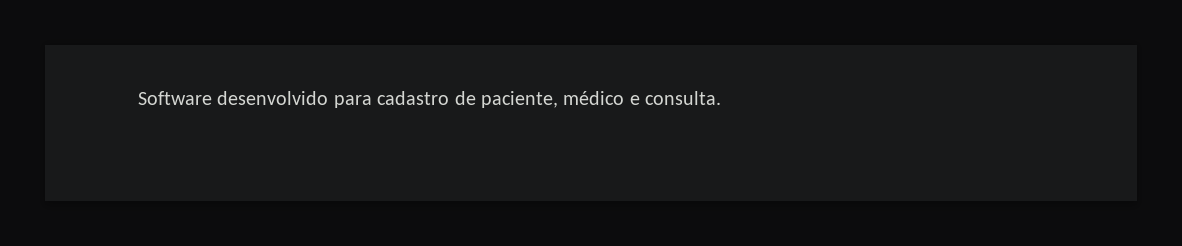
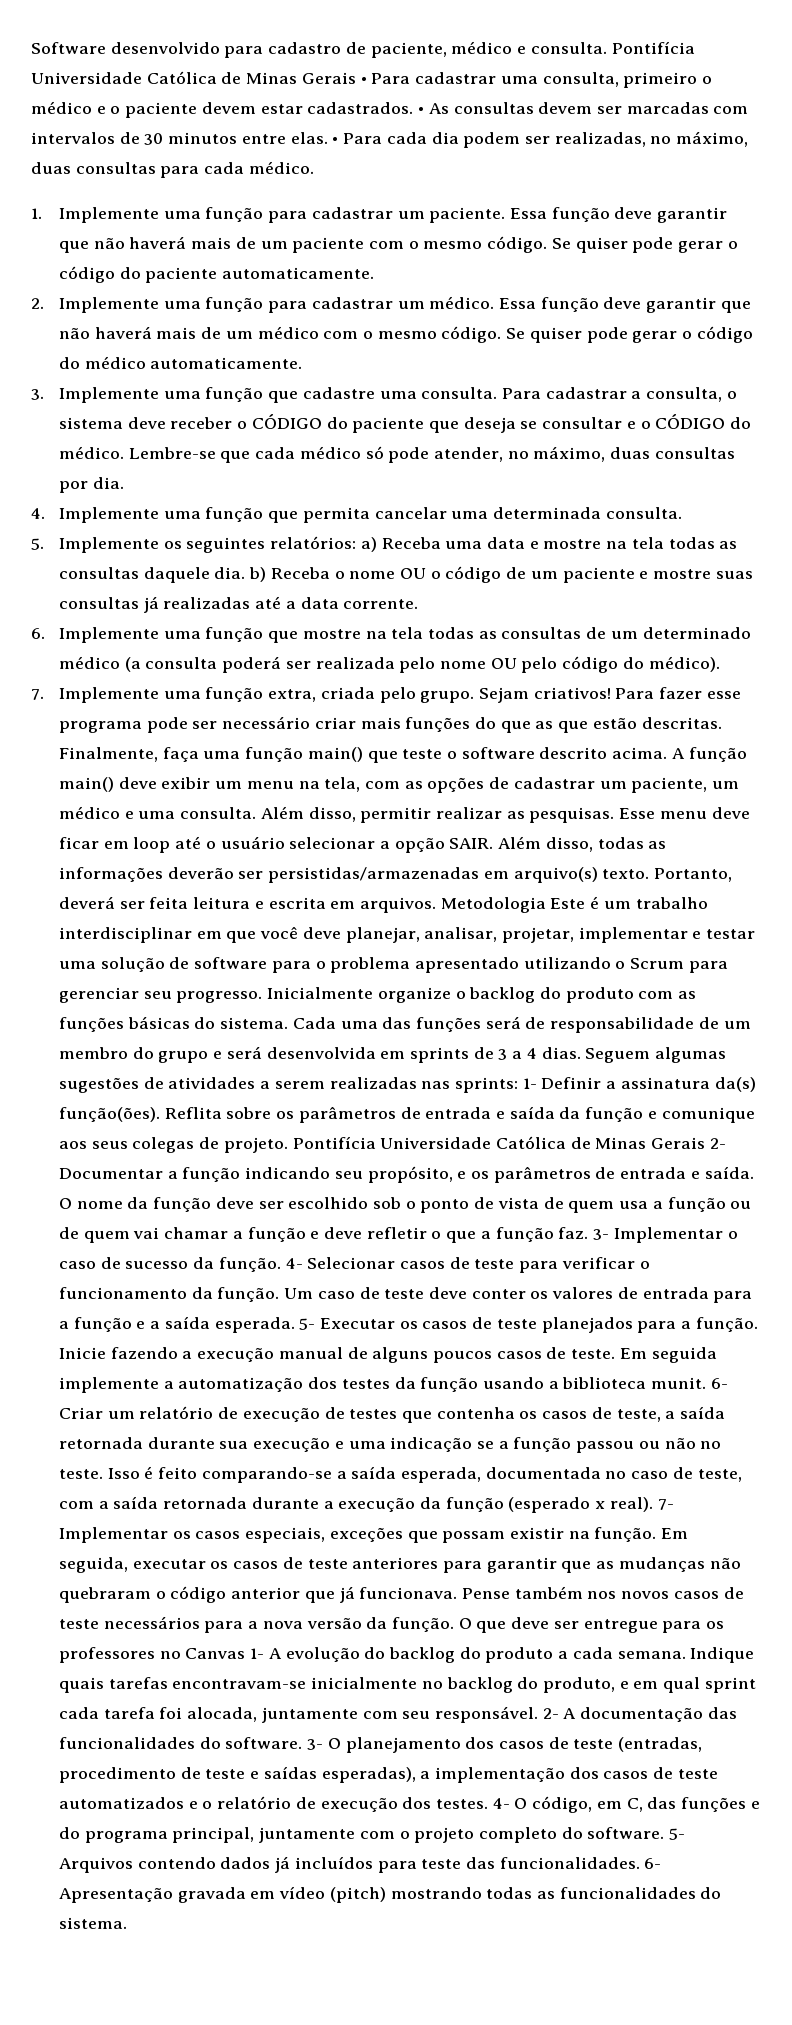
(722, 98) none -> [611,41,695,54] [31,71,712,88] [31,101,749,118] [31,131,749,148] [31,161,314,178] [31,207,728,223] [58,236,738,253] [58,266,375,283] [31,296,751,313] [58,326,753,343] [58,356,303,369] [31,387,737,403] [58,414,752,433] [58,446,735,463] [58,477,124,493] [31,507,682,523] [31,536,738,553] [58,566,753,583] [58,596,419,613] [31,627,751,643] [58,656,720,673] [31,687,741,703] [58,716,722,733] [58,747,747,763] [58,777,740,793] [58,806,750,823] [58,836,667,853] [58,867,732,883] [58,896,708,913] [58,926,756,943] [58,957,728,973] [58,987,697,1003] [58,1016,751,1033] [58,1046,727,1063] [58,1077,756,1093] [58,1106,755,1123] [58,1136,726,1153] [58,1166,754,1183] [58,1197,752,1213] [58,1227,738,1243] [58,1257,650,1273] [58,1287,753,1303] [58,1316,758,1333] [58,1347,717,1363] [58,1377,728,1393] [58,1406,726,1423] [58,1437,722,1453] [58,1466,742,1483] [58,1496,674,1513] [58,1527,689,1543] [58,1557,741,1573] [58,1586,744,1603] [58,1616,725,1633] [58,1647,755,1663] [58,1677,756,1693] [58,1706,737,1723] [58,1737,703,1753] [58,1766,718,1783] [58,1796,760,1813] [58,1827,686,1843] [58,1856,662,1873] [58,1886,722,1903] [58,1917,127,1929] Pontifícia Universidade Católica de Minas Gerais • Para cadastrar uma consulta, primeiro o médico e o paciente devem estar cadastrados. • As consultas devem ser marcadas com intervalos de 30 minutos entre elas. • Para cada dia podem ser realizadas, no máximo, duas consultas para cada médico. // 1. Implemente uma função para cadastrar um paciente. Essa função deve garantir que não haverá mais de um paciente com o mesmo código. Se quiser pode gerar o código do paciente automaticamente. // 2. Implemente uma função para cadastrar um médico. Essa função deve garantir que não haverá mais de um médico com o mesmo código. Se quiser pode gerar o código do médico automaticamente. // 3. Implemente uma função que cadastre uma consulta. Para cadastrar a consulta, o sistema deve receber o CÓDIGO do paciente que deseja se consultar e o CÓDIGO do médico. Lembre-se que cada médico só pode atender, no máximo, duas consultas por dia. // 4. Implemente uma função que permita cancelar uma determinada consulta. // 5. Implemente os seguintes relatórios: a) Receba uma data e mostre na tela todas as consultas daquele dia. b) Receba o nome OU o código de um paciente e mostre suas consultas já realizadas até a data corrente. // 6. Implemente uma função que mostre na tela todas as consultas de um determinado médico (a consulta poderá ser realizada pelo nome OU pelo código do médico). // 7. Implemente uma função extra, criada pelo grupo. Sejam criativos! Para fazer esse programa pode ser necessário criar mais funções do que as que estão descritas. Finalmente, faça uma função main() que teste o software descrito acima. A função main() deve exibir um menu na tela, com as opções de cadastrar um paciente, um médico e uma consulta. Além disso, permitir realizar as pesquisas. Esse menu deve ficar em loop até o usuário selecionar a opção SAIR. Além disso, todas as informações deverão ser persistidas/armazenadas em arquivo(s) texto. Portanto, deverá ser feita leitura e escrita em arquivos. Metodologia Este é um trabalho interdisciplinar em que você deve planejar, analisar, projetar, implementar e testar uma solução de software para o problema apresentado utilizando o Scrum para gerenciar seu progresso. Inicialmente organize o backlog do produto com as funções básicas do sistema. Cada uma das funções será de responsabilidade de um membro do grupo e será desenvolvida em sprints de 3 a 4 dias. Seguem algumas sugestões de atividades a serem realizadas nas sprints: 1- Definir a assinatura da(s) função(ões). Reflita sobre os parâmetros de entrada e saída da função e comunique aos seus colegas de projeto. Pontifícia Universidade Católica de Minas Gerais 2- Documentar a função indicando seu propósito, e os parâmetros de entrada e saída. O nome da função deve ser escolhido sob o ponto de vista de quem usa a função ou de quem vai chamar a função e deve refletir o que a função faz. 3- Implementar o caso de sucesso da função. 4- Selecionar casos de teste para verificar o funcionamento da função. Um caso de teste deve conter os valores de entrada para a função e a saída esperada. 5- Executar os casos de teste planejados para a função. Inicie fazendo a execução manual de alguns poucos casos de teste. Em seguida implemente a automatização dos testes da função usando a biblioteca munit. 6- Criar um relatório de execução de testes que contenha os casos de teste, a saída retornada durante sua execução e uma indicação se a função passou ou não no teste. Isso é feito comparando-se a saída esperada, documentada no caso de teste, com a saída retornada durante a execução da função (esperado x real). 7- Implementar os casos especiais, exceções que possam existir na função. Em seguida, executar os casos de teste anteriores para garantir que as mudanças não quebraram o código anterior que já funcionava. Pense também nos novos casos de teste necessários para a nova versão da função. O que deve ser entregue para os professores no Canvas 1- A evolução do backlog do produto a cada semana. Indique quais tarefas encontravam-se inicialmente no backlog do produto, e em qual sprint cada tarefa foi alocada, juntamente com seu responsável. 2- A documentação das funcionalidades do software. 3- O planejamento dos casos de teste (entradas, procedimento de teste e saídas esperadas), a implementação dos casos de teste automatizados e o relatório de execução dos testes. 4- O código, em C, das funções e do programa principal, juntamente com o projeto completo do software. 5- Arquivos contendo dados já incluídos para teste das funcionalidades. 6- Apresentação gravada em vídeo (pitch) mostrando todas as funcionalidades do sistema.

